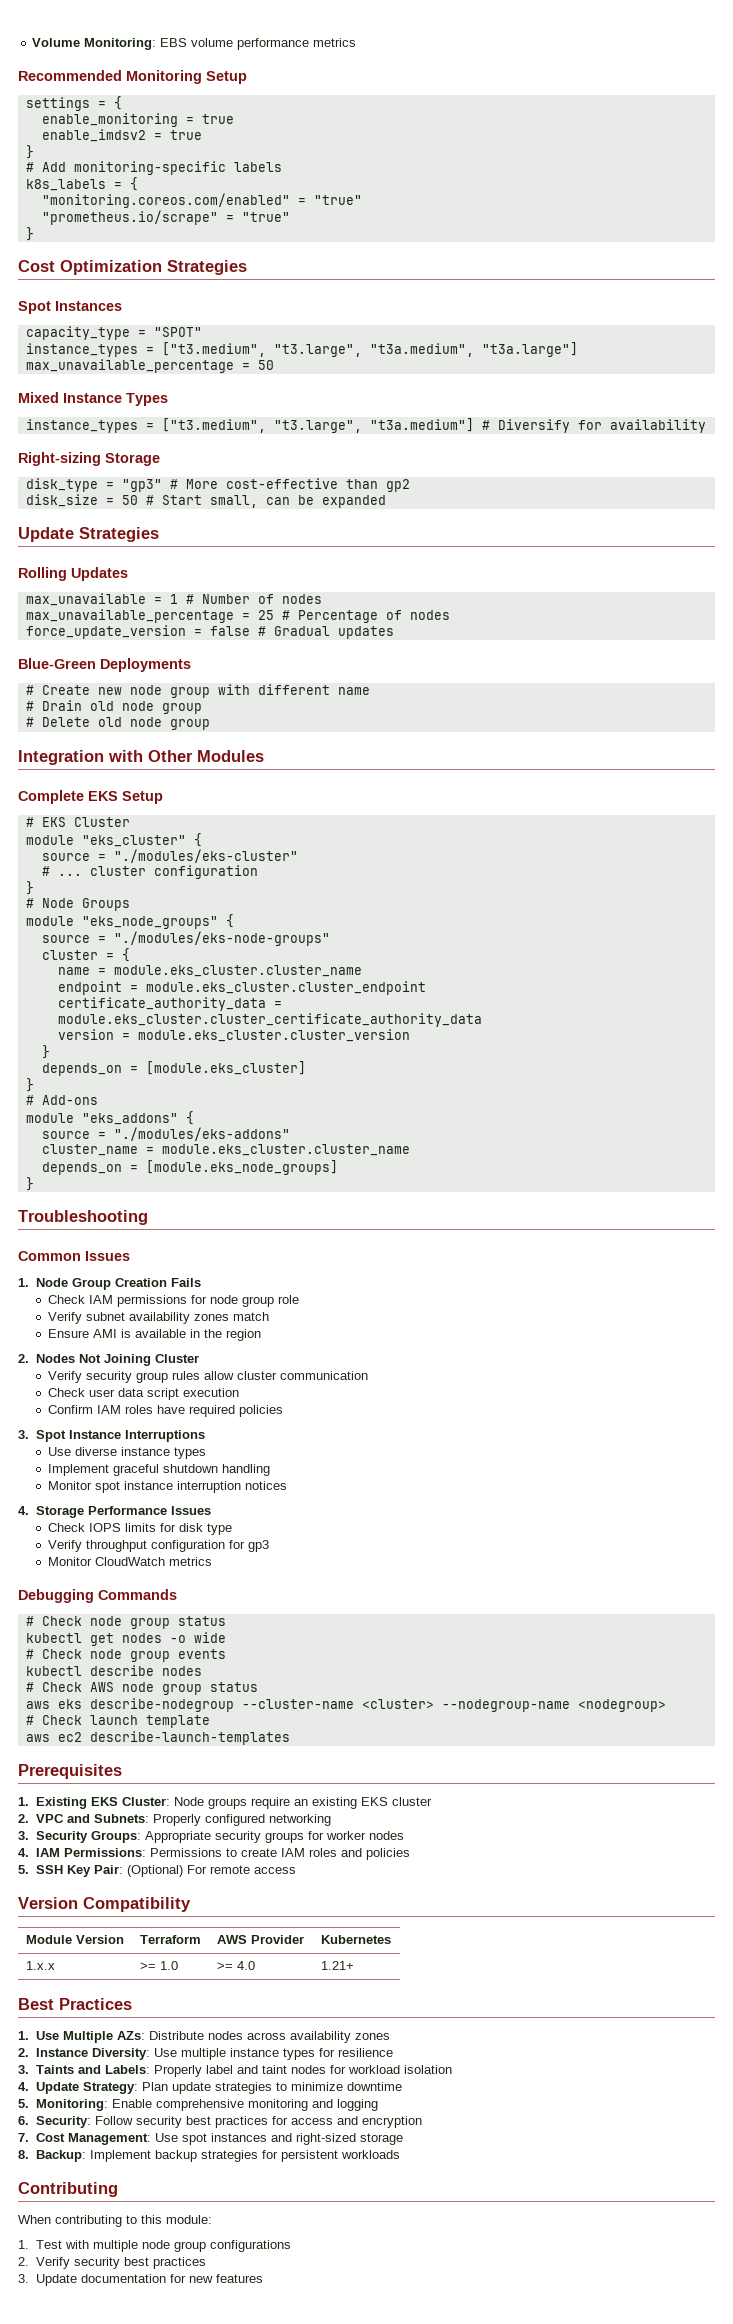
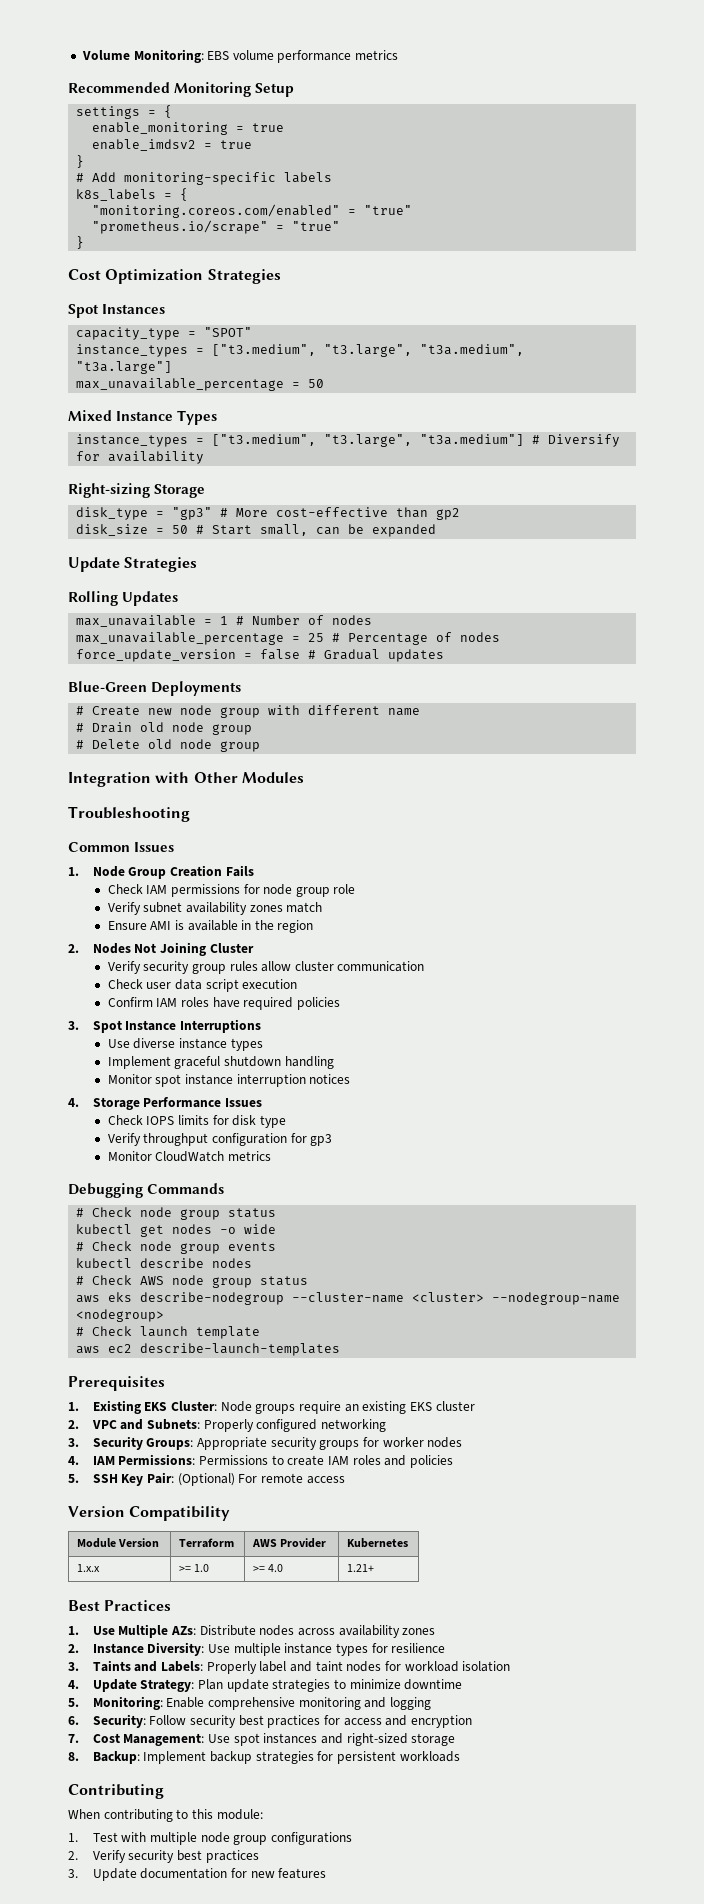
[18,790,163,804] [25,817,130,827] [25,833,202,847] [41,849,298,863] [41,865,258,879] [25,881,34,895] [25,898,130,911] [25,914,234,929] [41,931,330,946] [41,948,130,962] [57,965,362,977] [57,981,426,995] [57,997,282,1011] [57,1013,482,1027] [57,1029,410,1042] [41,1045,50,1059] [41,1061,306,1076] [25,1078,34,1092] [25,1095,98,1105] [25,1111,194,1125] [41,1127,290,1141] [41,1144,410,1156] [41,1160,338,1175] [25,1177,34,1191] // Complete EKS Setup // # EKS Cluster // module "eks_cluster" { // source = "./modules/eks-cluster" // # ... cluster configuration // } // # Node Groups // module "eks_node_groups" { // source = "./modules/eks-node-groups" // cluster = { // name = module.eks_cluster.cluster_name // endpoint = module.eks_cluster.cluster_endpoint // certificate_authority_data = module.eks_cluster.cluster_certificate_authority_data // version = module.eks_cluster.cluster_version // } // depends_on = [module.eks_cluster] // } // # Add-ons // module "eks_addons" { // source = "./modules/eks-addons" // cluster_name = module.eks_cluster.cluster_name // depends_on = [module.eks_node_groups] // } -> (304, 777) none

